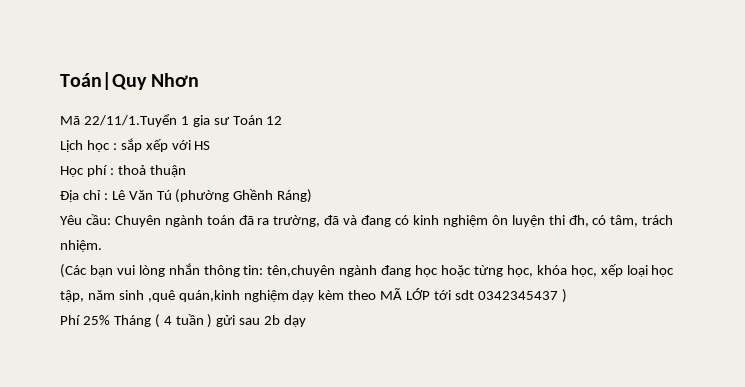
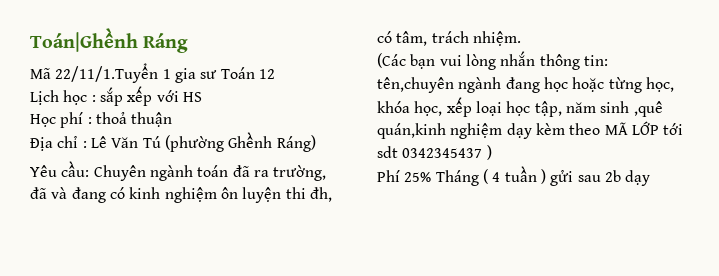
[60,72,200,90] Toán|Quy Nhơn -> [30,28,189,53] Toán|Ghềnh Ráng

